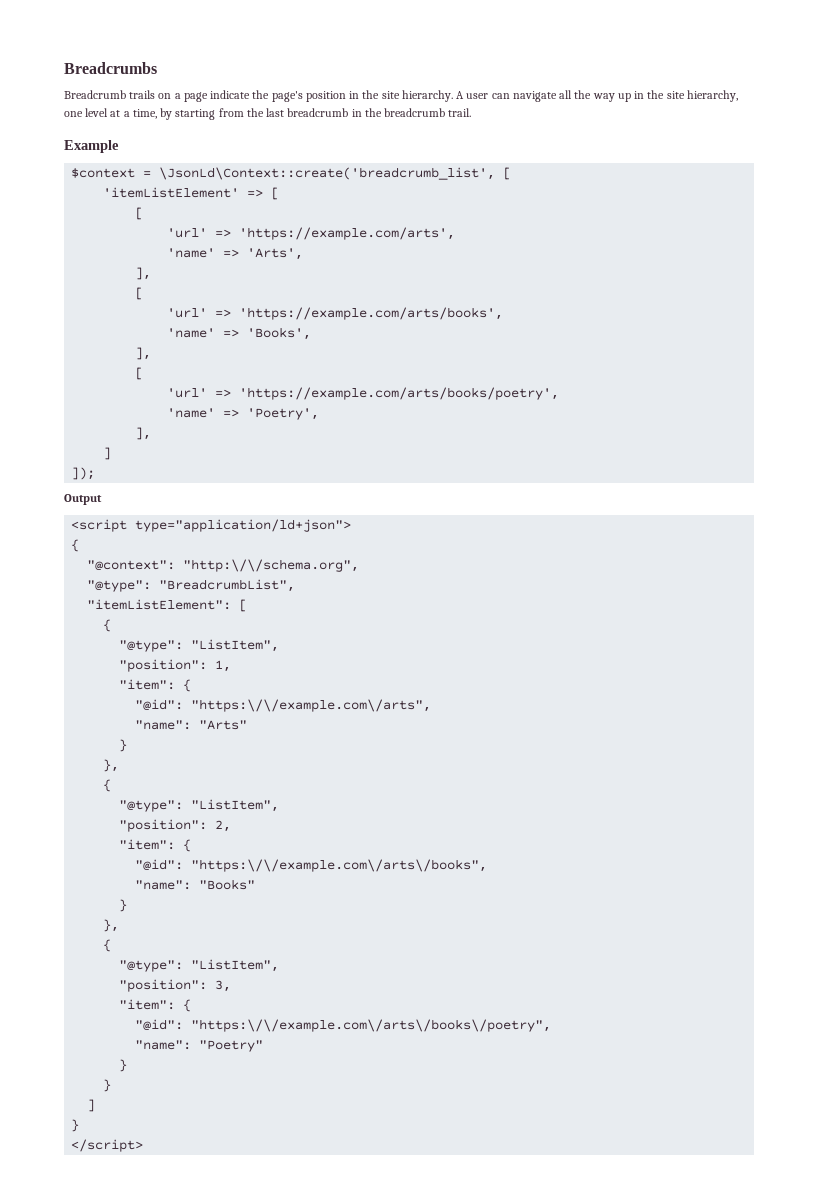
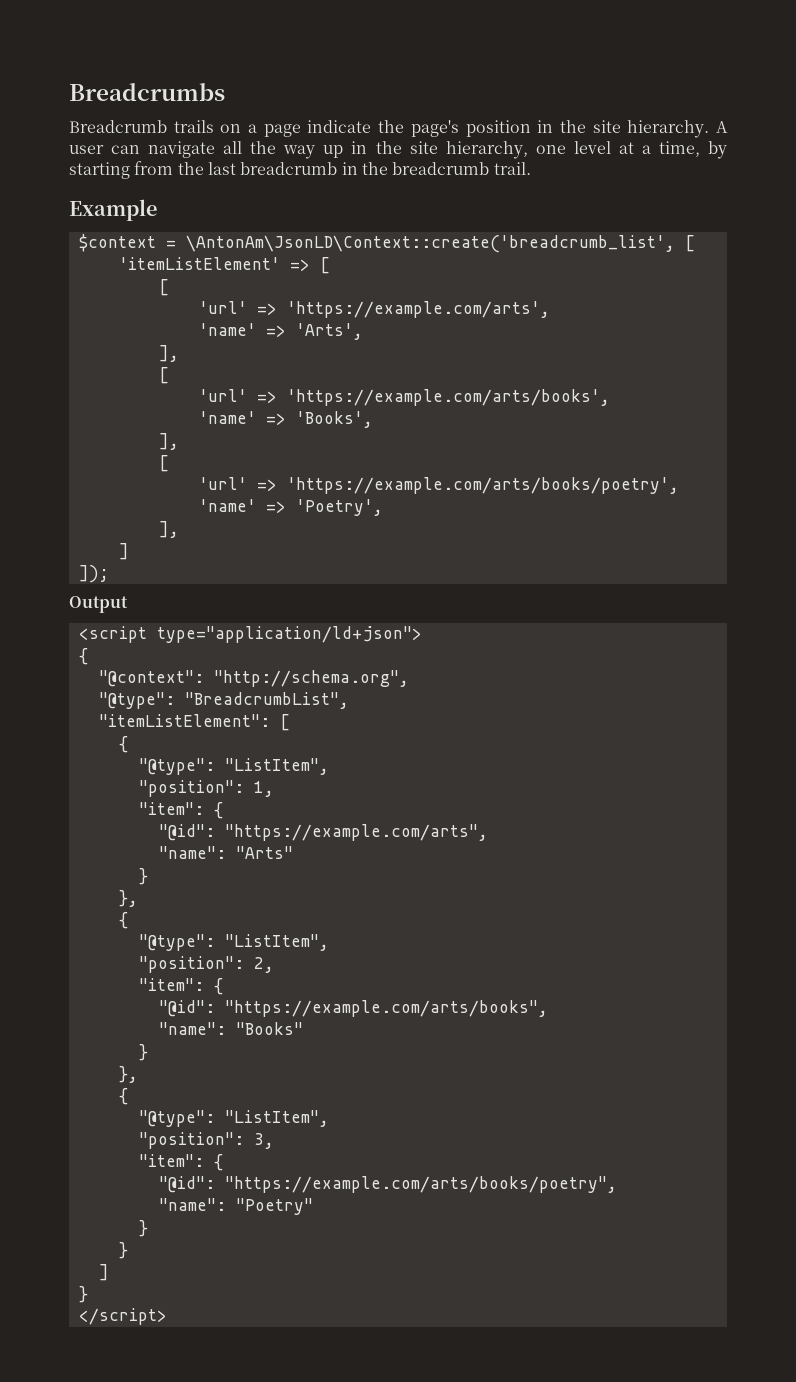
[159,167,496,180] \JsonLd\Context::create('breadcrumb_list', -> [185,235,675,253] \AntonAm\JsonLD\Context::create('breadcrumb_list',
[183,559,360,572] "http:\/\/schema.org", -> [213,670,409,687] "http://schema.org",
[191,699,432,712] "https:\/\/example.com\/arts", -> [224,824,488,841] "https://example.com/arts",
[191,859,488,872] "https:\/\/example.com\/arts\/books", -> [224,1000,548,1017] "https://example.com/arts/books",
[191,1019,552,1032] "https:\/\/example.com\/arts\/books\/poetry", -> [224,1176,617,1193] "https://example.com/arts/books/poetry",

